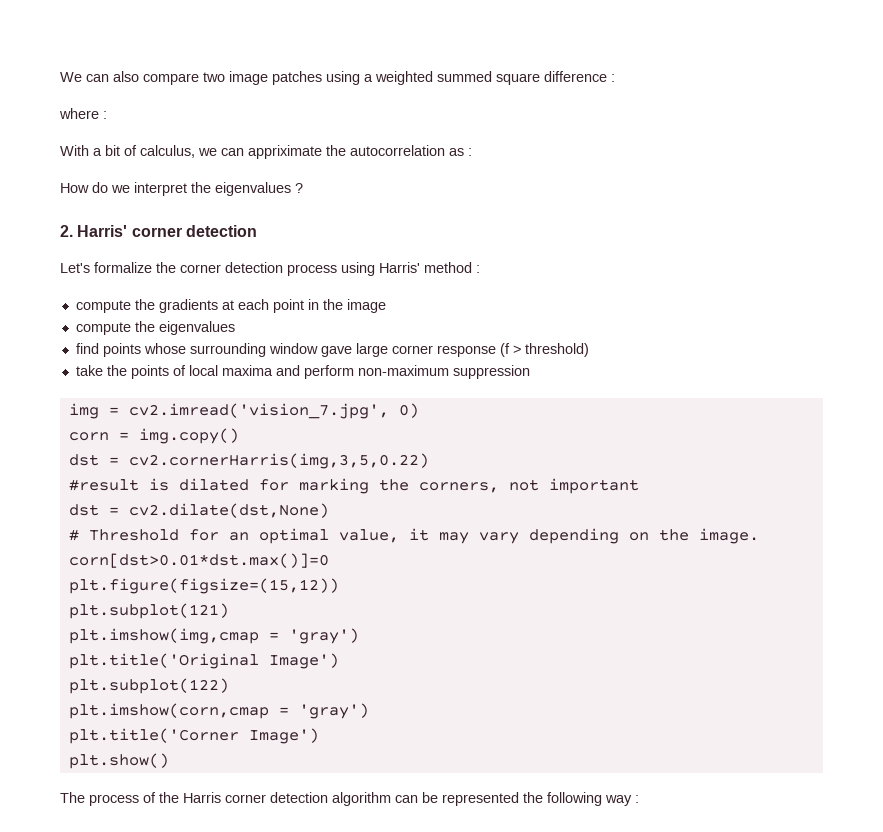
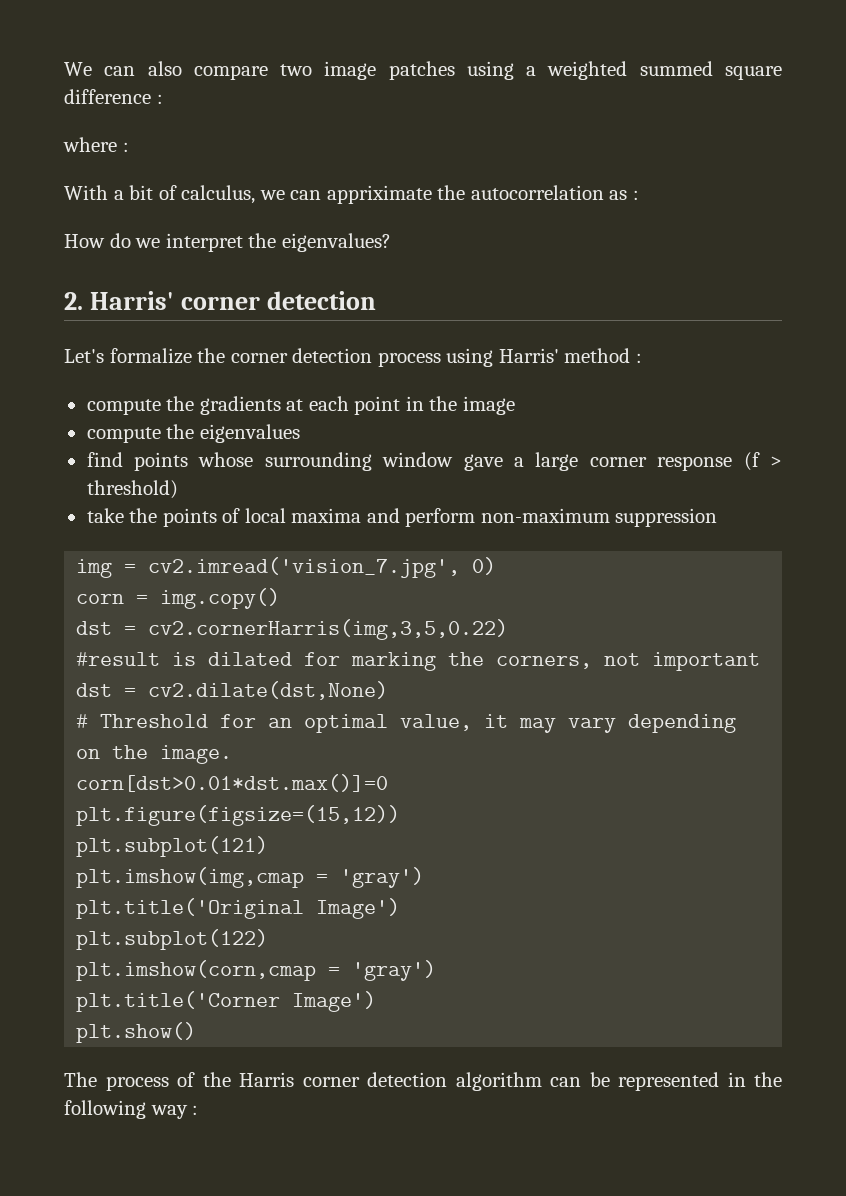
[215,182,303,196] eigenvalues ? -> [281,233,391,252] eigenvalues?
(352, 351) none -> [513,457,524,467] a
(519, 799) none -> [727,1072,746,1087] in

